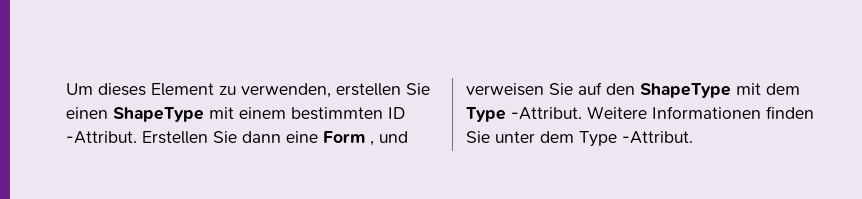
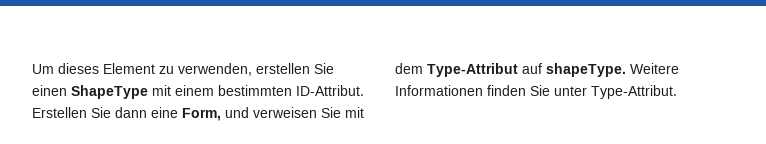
[388,107,405,119] [66,131,137,144] ID -Attribut. -> [296,85,364,96] ID-Attribut.
[323,131,374,146] Form , -> [182,108,221,121] Form,
[578,82,800,98] [466,107,582,122] auf den ShapeType mit dem Type -Attribut. -> [345,107,364,118] [395,63,626,77] mit dem Type-Attribut auf shapeType.
[540,131,693,147] dem Type -Attribut. -> [591,85,677,99] Type-Attribut.

